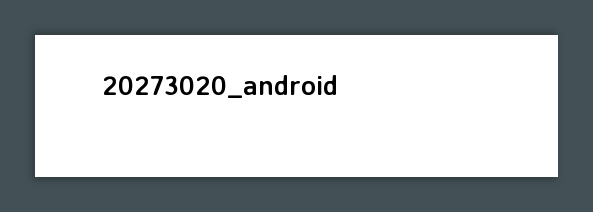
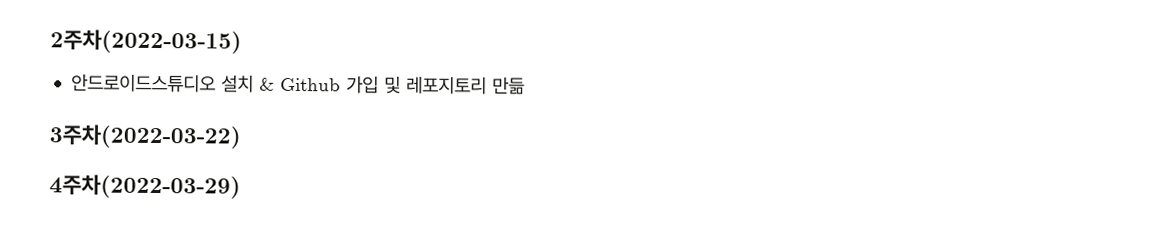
[102,75,338,98] 20273020_android -> [50,29,242,54] [70,74,525,95] [49,124,241,149] [49,174,241,199] 2주차(2022-03-15) // 안드로이드스튜디오 설치 & Github 가입 및 레포지토리 만듦 // 3주차(2022-03-22) // 4주차(2022-03-29)

